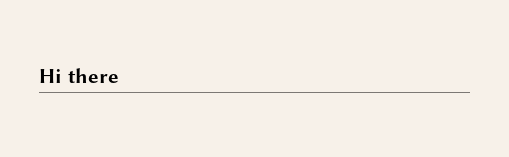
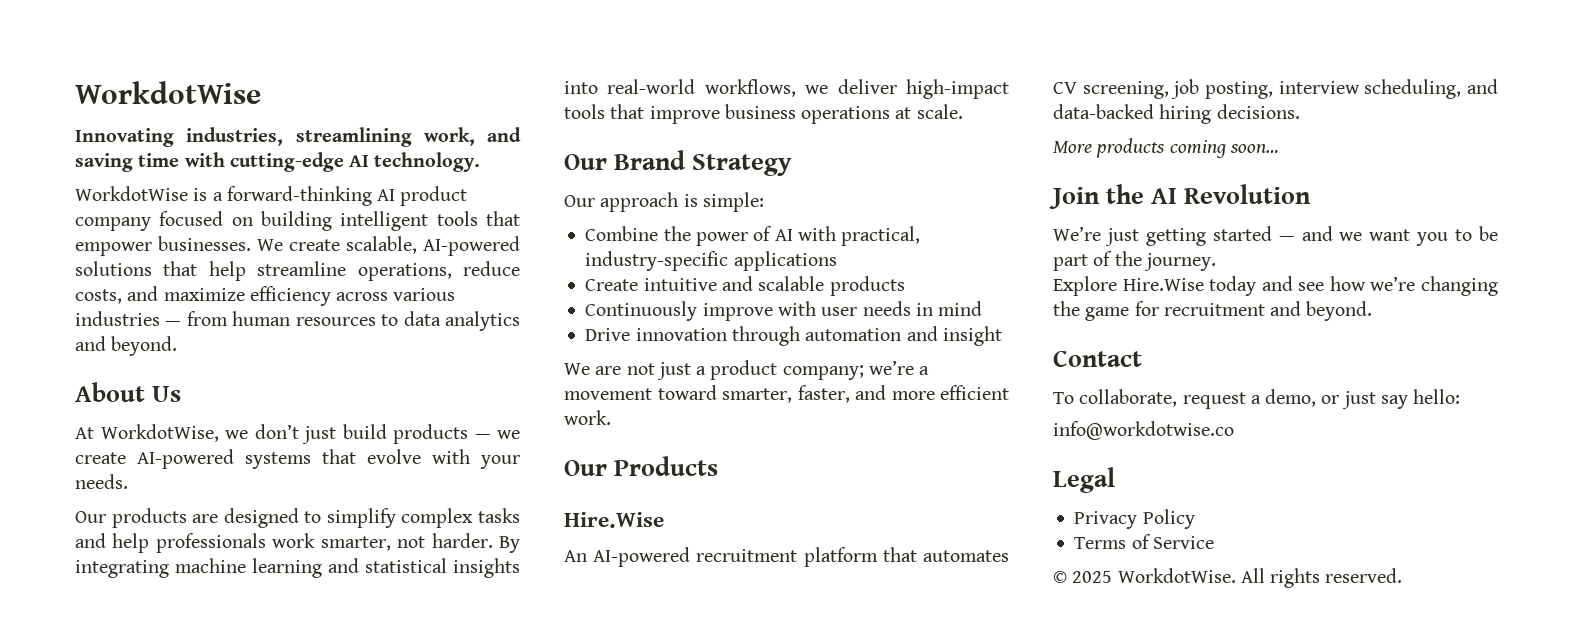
[39,68,119,83] Hi there -> [75,81,261,104] [75,127,521,147] [75,152,481,172] [75,186,468,206] [75,211,520,231] [75,236,520,256] [75,261,520,281] [75,286,456,306] [75,311,520,331] [75,336,178,356] [75,382,182,402] [75,424,520,444] [75,449,520,469] [75,474,128,489] [75,508,520,528] [75,533,520,553] [75,558,520,578] [564,79,1009,99] [564,104,963,124] [564,150,793,176] [564,192,764,212] [585,226,921,246] [585,251,837,271] [585,276,905,296] [585,301,983,321] [585,326,1002,346] [564,360,930,380] [564,385,1009,403] [564,410,611,425] [564,456,719,476] [564,512,664,528] [564,547,1009,567] [1053,79,1498,99] [1053,104,1300,124] [1053,138,1279,158] [1049,184,1312,209] [1053,226,1498,246] [1053,251,1216,271] [1053,276,1498,296] [1053,301,1373,321] [1053,350,1142,367] [1053,389,1461,409] [1053,421,1234,440] [1053,467,1115,493] [1074,509,1195,529] [1074,534,1214,549] [1053,568,1403,588] WorkdotWise // Innovating industries, streamlining work, and saving time with cutting-edge AI technology. // WorkdotWise is a forward-thinking AI product company focused on building intelligent tools that empower businesses. We create scalable, AI-powered solutions that help streamline operations, reduce costs, and maximize efficiency across various industries — from human resources to data analytics and beyond. // About Us // At WorkdotWise, we don’t just build products — we create AI-powered systems that evolve with your needs. // Our products are designed to simplify complex tasks and help professionals work smarter, not harder. By integrating machine learning and statistical insights into real-world workflows, we deliver high-impact tools that improve business operations at scale. // Our Brand Strategy // Our approach is simple: // Combine the power of AI with practical, industry-specific applications // Create intuitive and scalable products // Continuously improve with user needs in mind // Drive innovation through automation and insight // We are not just a product company; we’re a movement toward smarter, faster, and more efficient work. // Our Products // Hire.Wise // An AI-powered recruitment platform that automates CV screening, job posting, interview scheduling, and data-backed hiring decisions. // More products coming soon… // Join the AI Revolution // We’re just getting started — and we want you to be part of the journey. // Explore Hire.Wise today and see how we’re changing the game for recruitment and beyond. // Contact // To collaborate, request a demo, or just say hello: // info@workdotwise.co // Legal // Privacy Policy // Terms of Service // © 2025 WorkdotWise. All rights reserved.

